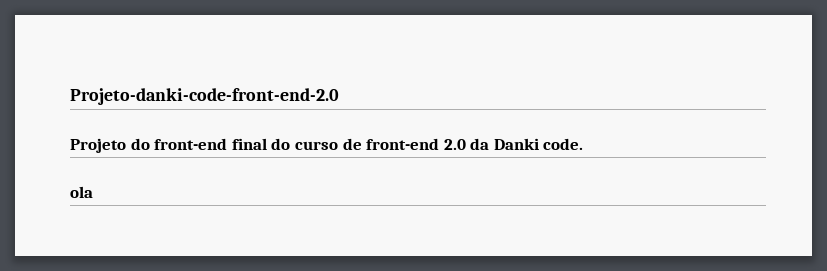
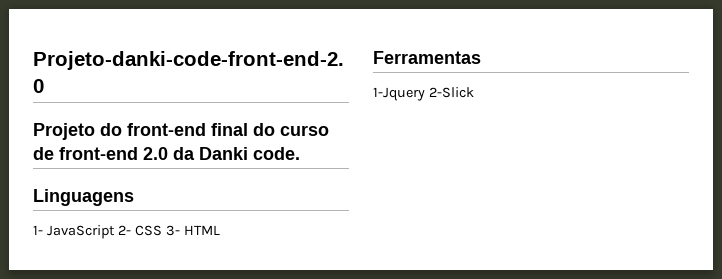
[70,186,93,198] ola -> [33,189,134,206] [33,225,220,239] [373,51,481,64] [373,87,474,101] Linguagens // 1- JavaScript 2- CSS 3- HTML // Ferramentas // 1-Jquery 2-Slick

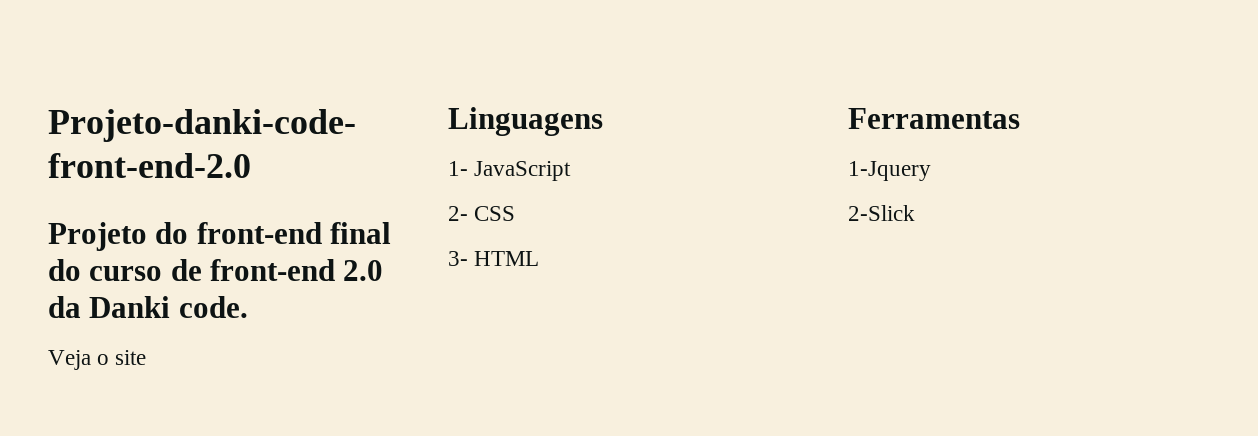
(300, 153) none -> [48,350,147,370] // Veja o site
(115, 232) none -> (572, 171) //
(162, 230) none -> (516, 213) //
(425, 94) none -> (931, 171) //

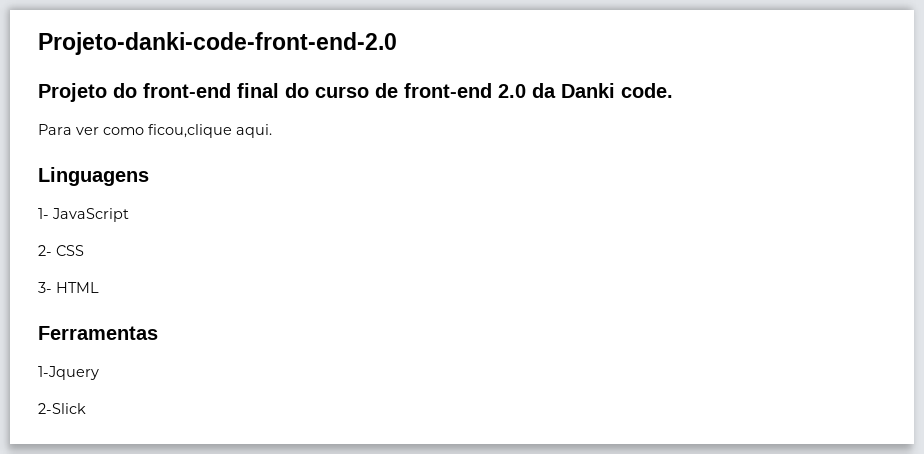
[48,350,147,370] Veja o site -> [38,124,272,138] Para ver como ficou,clique aqui.

